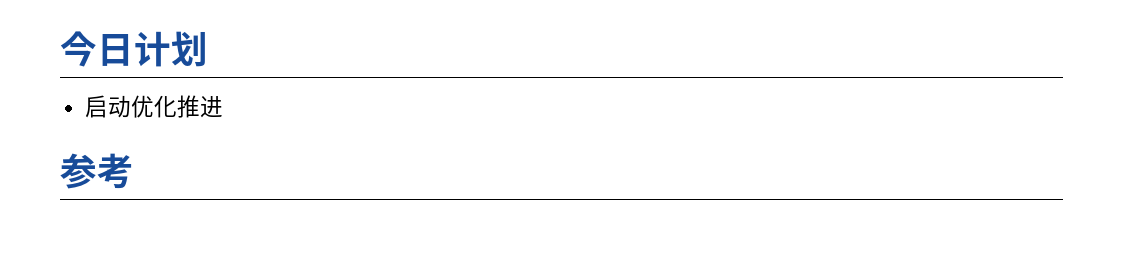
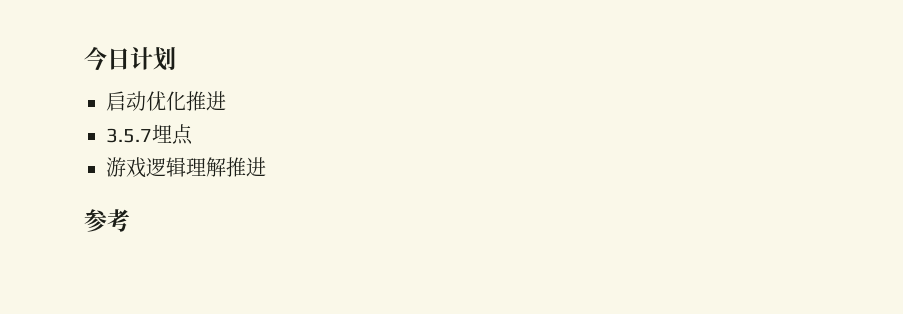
(223, 107) none -> [106,124,193,145] [106,157,266,178] // 3.5.7埋点 // 游戏逻辑理解推进

